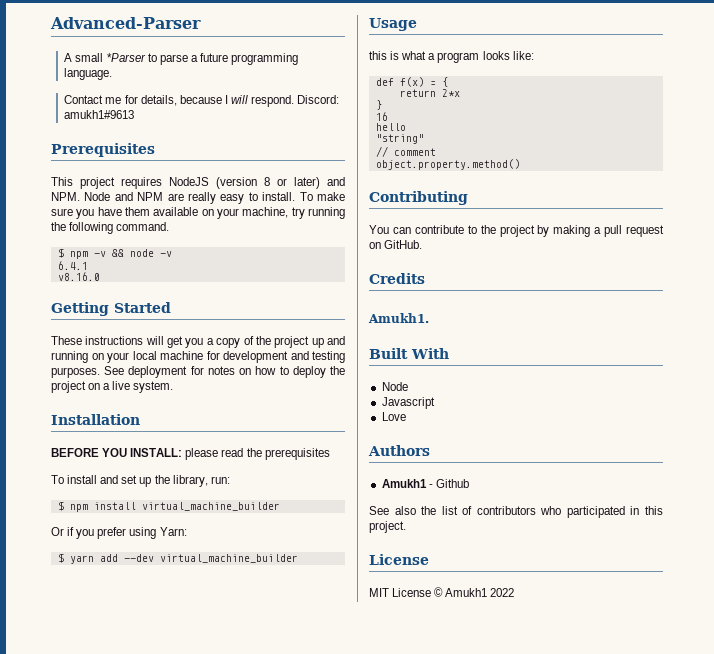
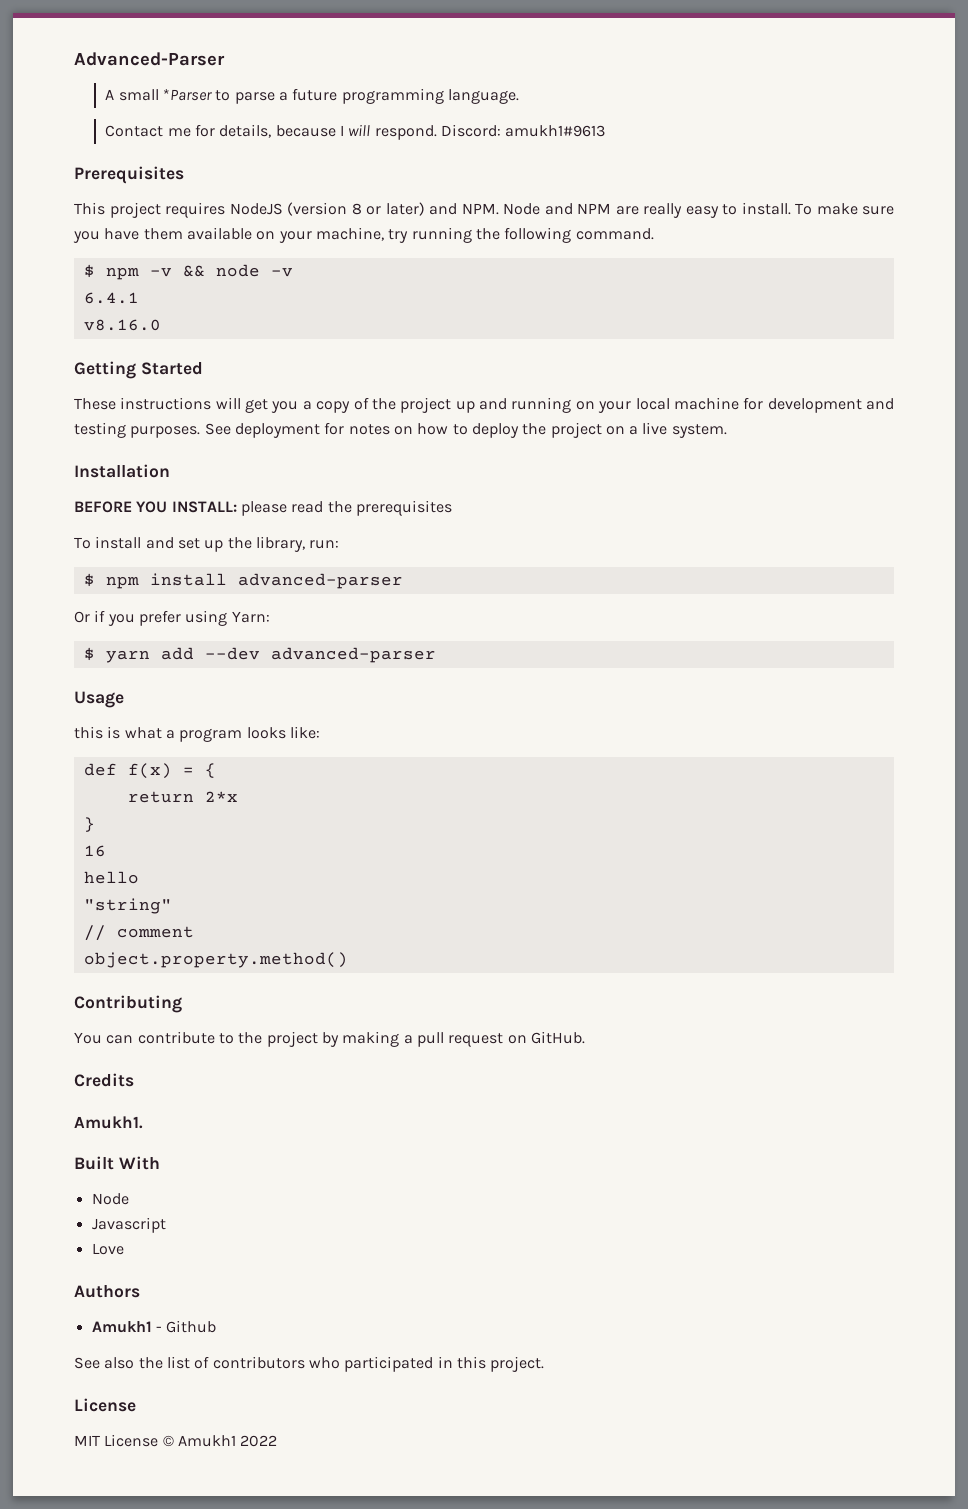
[141,502,280,511] virtual_machine_builder -> [237,573,403,589] advanced-parser
[159,554,298,563] virtual_machine_builder -> [270,647,436,663] advanced-parser

